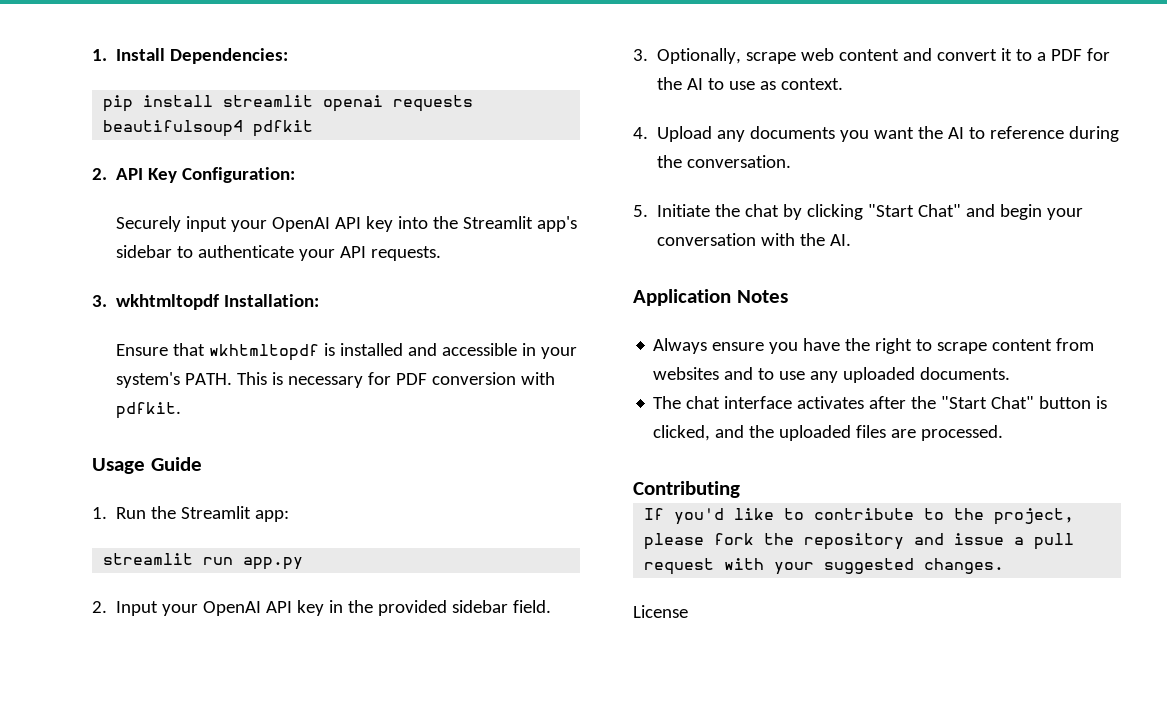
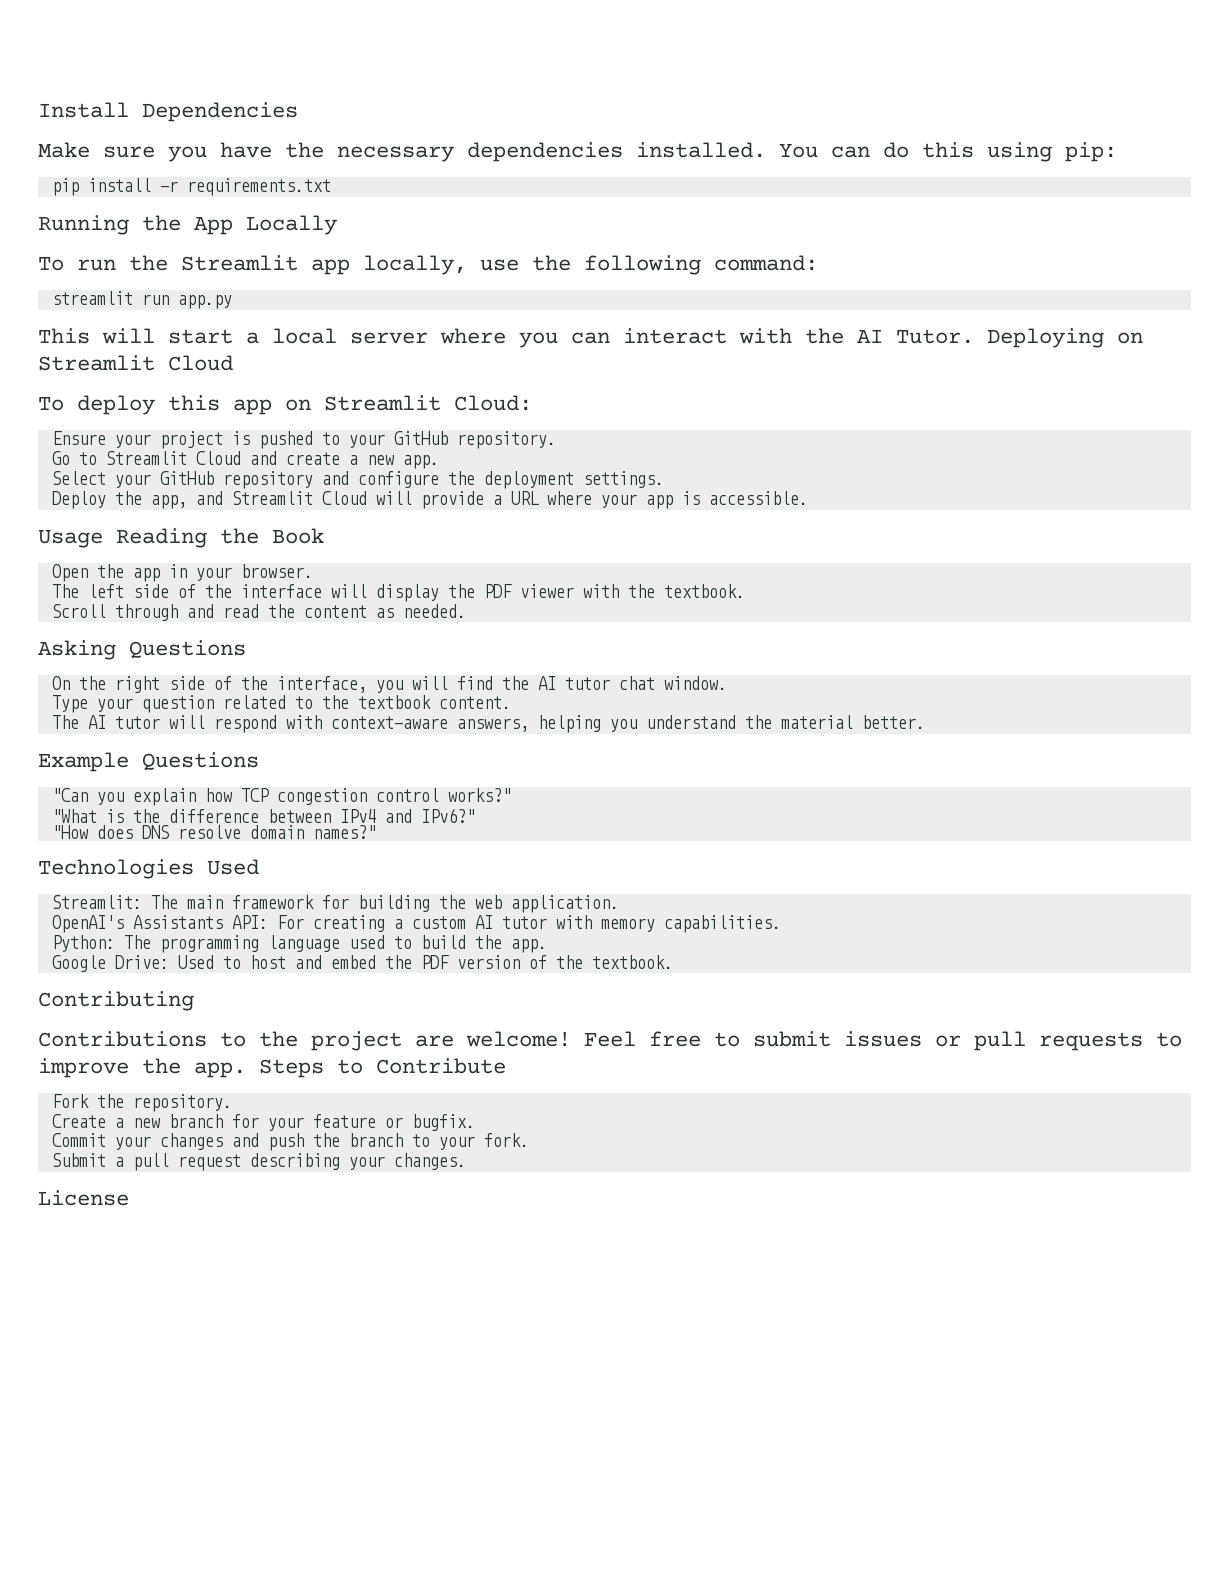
[92,48,289,64] [103,95,474,112] [103,120,314,137] [92,167,296,183] [116,216,577,232] [116,245,442,261] [92,294,320,310] [116,343,577,361] [116,372,555,388] [116,402,182,419] [92,457,202,474] [92,506,290,522] [103,553,304,570] [92,600,552,616] [633,48,1111,64] [657,77,844,90] [633,126,1120,142] [657,155,792,168] [633,204,1084,220] [657,233,852,246] [633,289,788,306] [653,338,1095,354] [653,367,1011,383] [653,396,1108,409] [653,425,1004,441] [633,481,740,498] [644,508,1075,525] [644,533,1075,550] [644,558,915,575] 1. Install Dependencies: // pip install streamlit openai requests beautifulsoup4 pdfkit // 2. API Key Configuration: // Securely input your OpenAI API key into the Streamlit app's sidebar to authenticate your API requests. // 3. wkhtmltopdf Installation: // Ensure that wkhtmltopdf is installed and accessible in your system's PATH. This is necessary for PDF conversion with pdfkit. // Usage Guide // 1. Run the Streamlit app: // streamlit run app.py // 2. Input your OpenAI API key in the provided sidebar field. // 3. Optionally, scrape web content and convert it to a PDF for the AI to use as context. // 4. Upload any documents you want the AI to reference during the conversation. // 5. Initiate the chat by clicking "Start Chat" and begin your conversation with the AI. // Application Notes // Always ensure you have the right to scrape content from websites and to use any uploaded documents. // The chat interface activates after the "Start Chat" button is clicked, and the uploaded files are processed. // Contributing // If you'd like to contribute to the project, please fork the repository and issue a pull request with your suggested -> [38,102,298,122] [38,142,1117,162] [51,178,331,196] [38,215,337,235] [38,255,818,275] [51,291,232,309] [38,328,1143,348] [38,355,233,371] [38,395,532,415] [51,431,556,449] [51,451,439,469] [51,471,664,489] [51,491,808,509] [38,528,324,548] [51,564,313,582] [51,584,745,602] [51,604,466,621] [38,640,246,660] [51,676,727,693] [51,695,511,713] [51,715,925,733] [38,752,259,772] [51,788,511,806] [51,808,475,823] [51,825,376,839] [38,859,259,879] [51,895,619,913] [51,915,781,933] [51,935,547,953] [51,955,673,972] [38,991,194,1011] [38,1031,1182,1051] [38,1058,506,1078] [51,1094,232,1112] [51,1114,475,1131] [51,1133,529,1151] [51,1153,385,1171] Install Dependencies // Make sure you have the necessary dependencies installed. You can do this using pip: // pip install -r requirements.txt // Running the App Locally // To run the Streamlit app locally, use the following command: // streamlit run app.py // This will start a local server where you can interact with the AI Tutor. Deploying on Streamlit Cloud // To deploy this app on Streamlit Cloud: // Ensure your project is pushed to your GitHub repository. // Go to Streamlit Cloud and create a new app. // Select your GitHub repository and configure the deployment settings. // Deploy the app, and Streamlit Cloud will provide a URL where your app is accessible. // Usage Reading the Book // Open the app in your browser. // The left side of the interface will display the PDF viewer with the textbook. // Scroll through and read the content as needed. // Asking Questions // On the right side of the interface, you will find the AI tutor chat window. // Type your question related to the textbook content. // The AI tutor will respond with context-aware answers, helping you understand the material better. // Example Questions // "Can you explain how TCP congestion control works?" // "What is the difference between IPv4 and IPv6?" // "How does DNS resolve domain names?" // Technologies Used // Streamlit: The main framework for building the web application. // OpenAI's Assistants API: For creating a custom AI tutor with memory capabilities. // Python: The programming language used to build the app. // Google Drive: Used to host and embed the PDF version of the textbook. // Contributing // Contributions to the project are welcome! Feel free to submit issues or pull requests to improve the app. Steps to Contribute // Fork the repository. // Create a new branch for your feature or bugfix. // Commit your changes and push the branch to your fork. // Submit a pull request describing your

